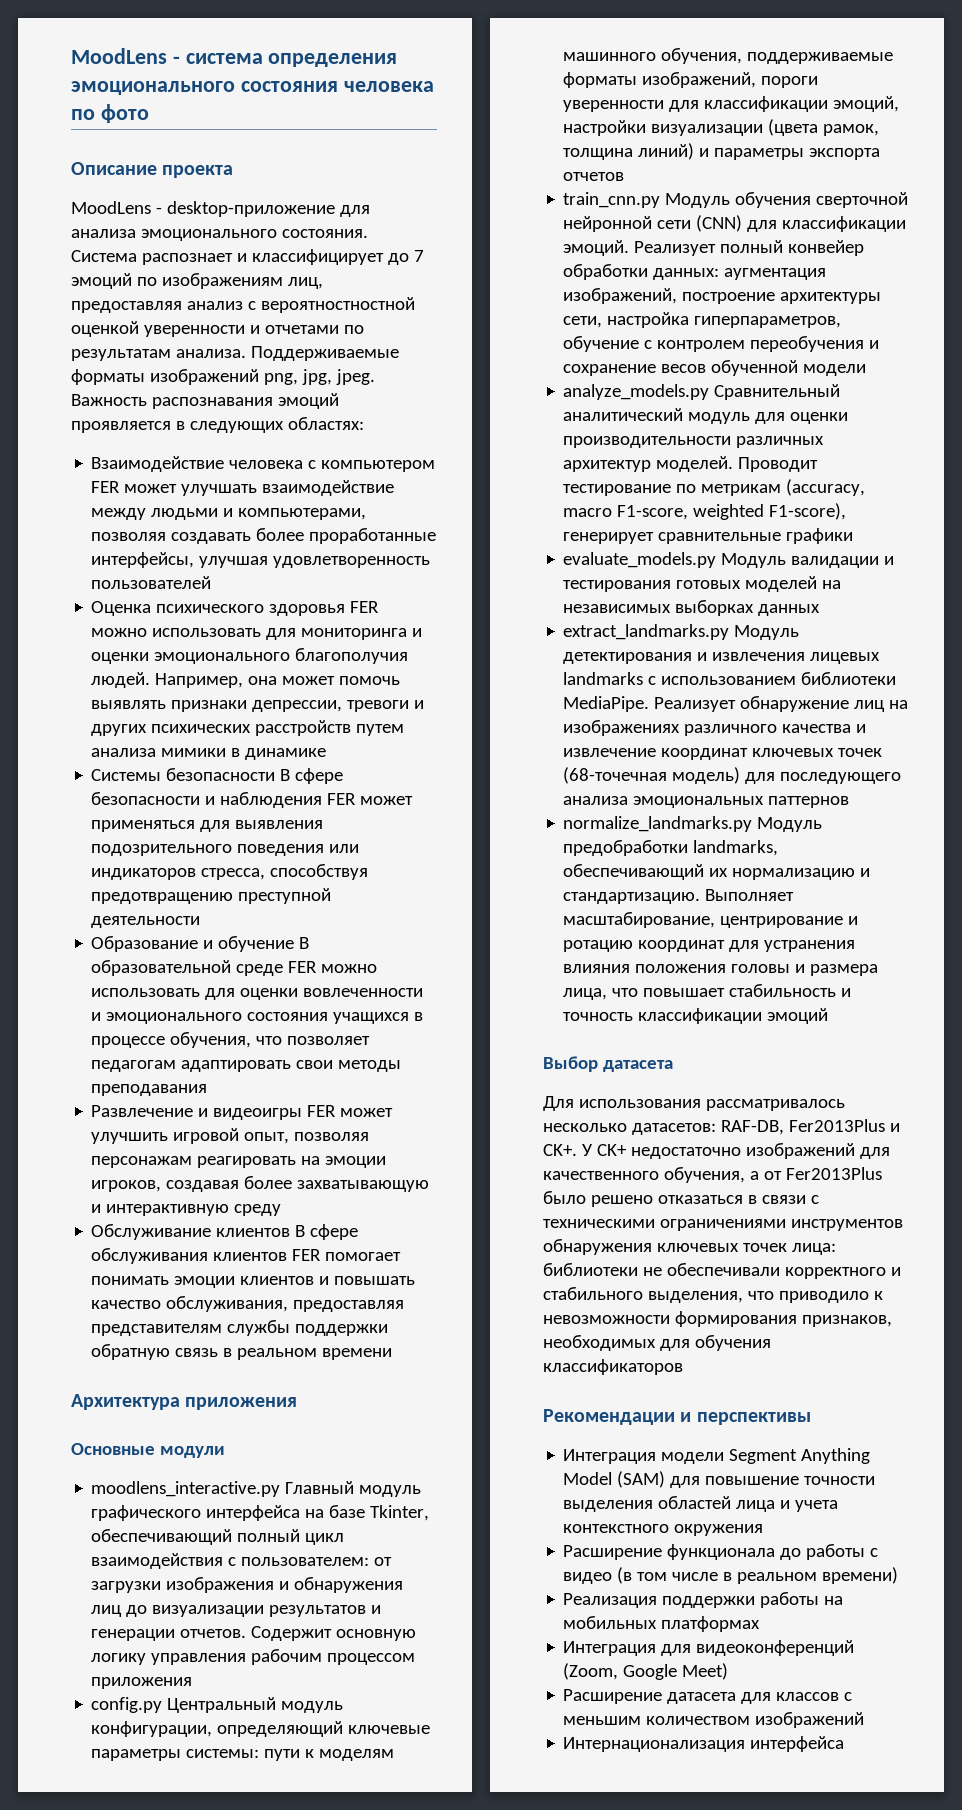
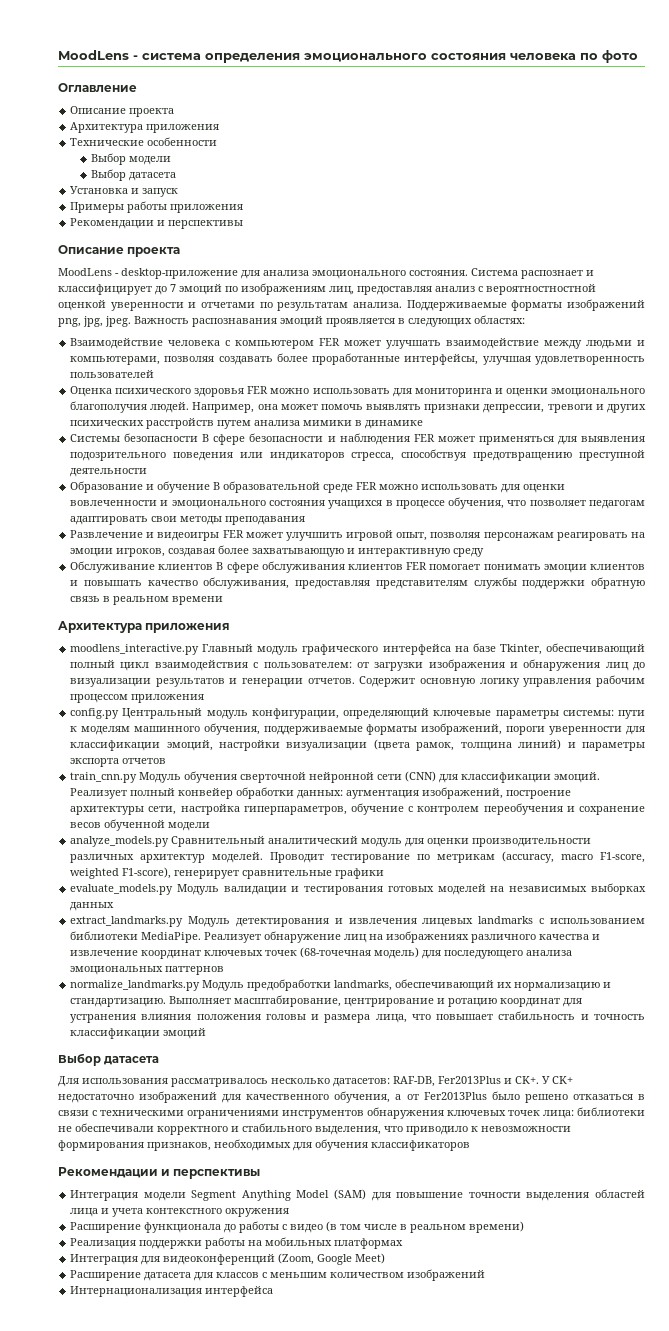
(149, 113) none -> [58,83,137,92] [70,106,175,117] [70,122,220,133] [70,137,218,146] [90,153,171,165] [90,169,176,181] [70,186,179,197] [70,201,244,213] [70,218,244,229] // Оглавление // Описание проекта // Архитектура приложения // Технические особенности // Выбор модели // Выбор датасета // Установка и запуск // Примеры работы приложения // Рекомендации и перспективы
[71,1443,225,1458] // Основные модули -> (231, 628) none

